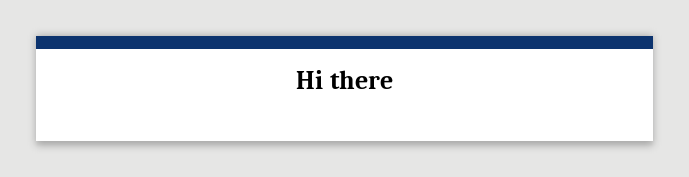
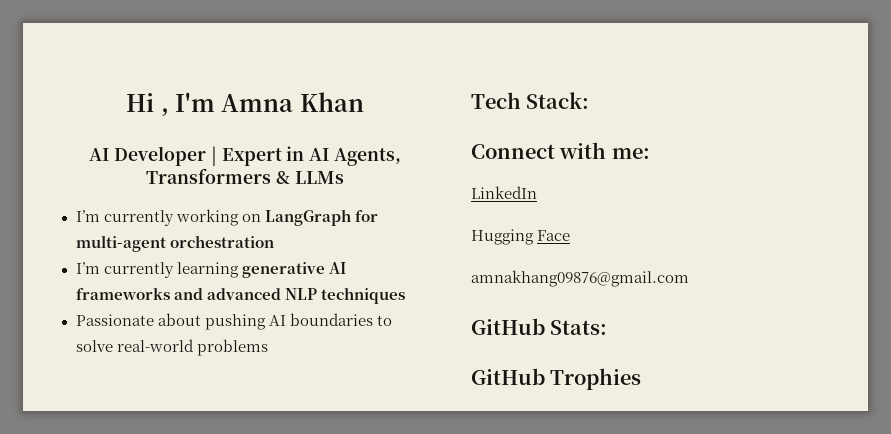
[330,70,394,89] there -> [160,92,364,116] [89,146,401,166] [146,168,344,184] [75,209,378,226] [75,235,274,252] [75,262,346,278] [75,287,405,304] [75,313,392,330] [75,339,268,356] [471,92,590,109] [471,142,650,159] [471,186,537,199] [471,229,571,245] [471,270,689,287] [471,318,608,335] [471,368,642,390] , I'm Amna Khan // AI Developer | Expert in AI Agents, Transformers & LLMs // I’m currently working on LangGraph for multi-agent orchestration // I’m currently learning generative AI frameworks and advanced NLP techniques // Passionate about pushing AI boundaries to solve real-world problems // Tech Stack: // Connect with me: // LinkedIn // Hugging Face // amnakhang09876@gmail.com // GitHub Stats: // GitHub Trophies

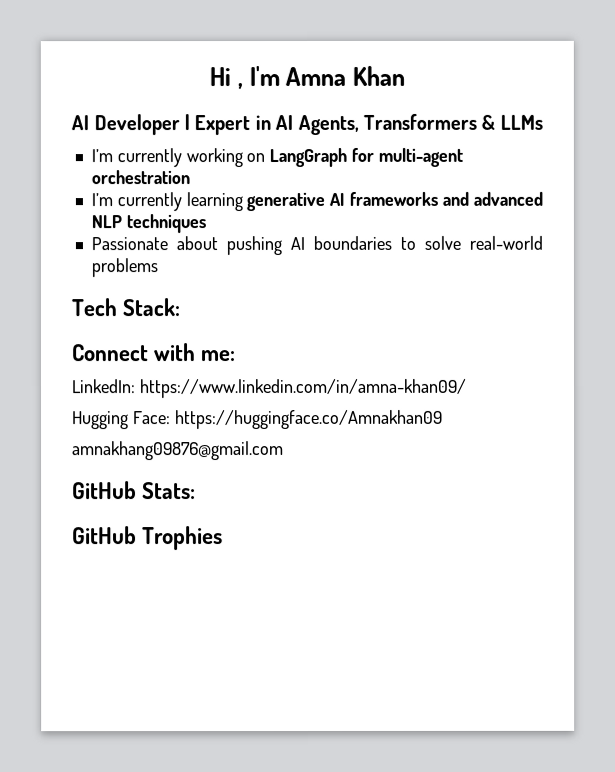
[471,186,537,199] LinkedIn -> [71,378,467,399] LinkedIn: https://www.linkedin.com/in/amna-khan09/
[537,230,571,241] Face -> [132,409,443,430] Face: https://huggingface.co/Amnakhan09

